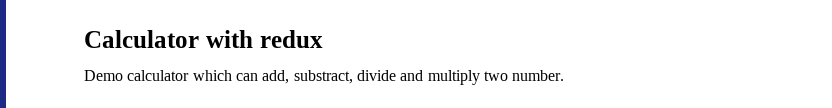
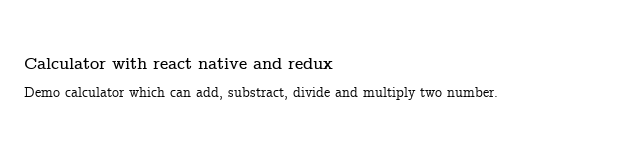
(253, 39) none -> [153,58,282,69] react native and

